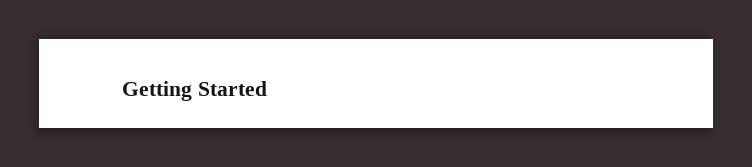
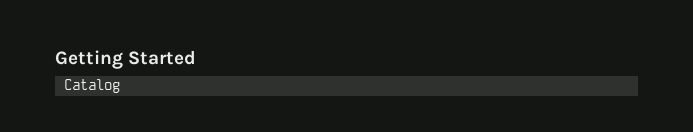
(267, 88) none -> [64,79,120,93] // Catalog

